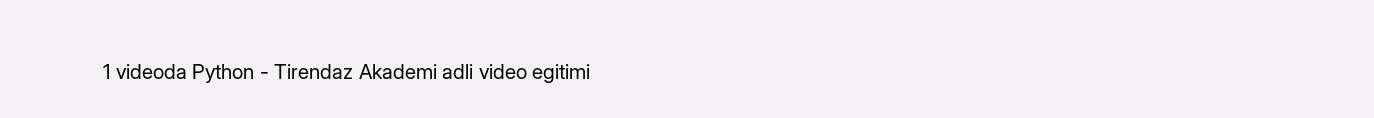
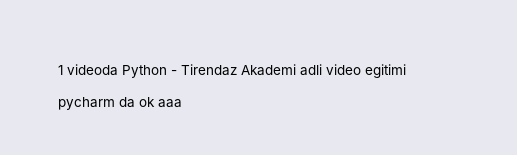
(591, 73) none -> [58,97,182,110] // pycharm da ok aaa

